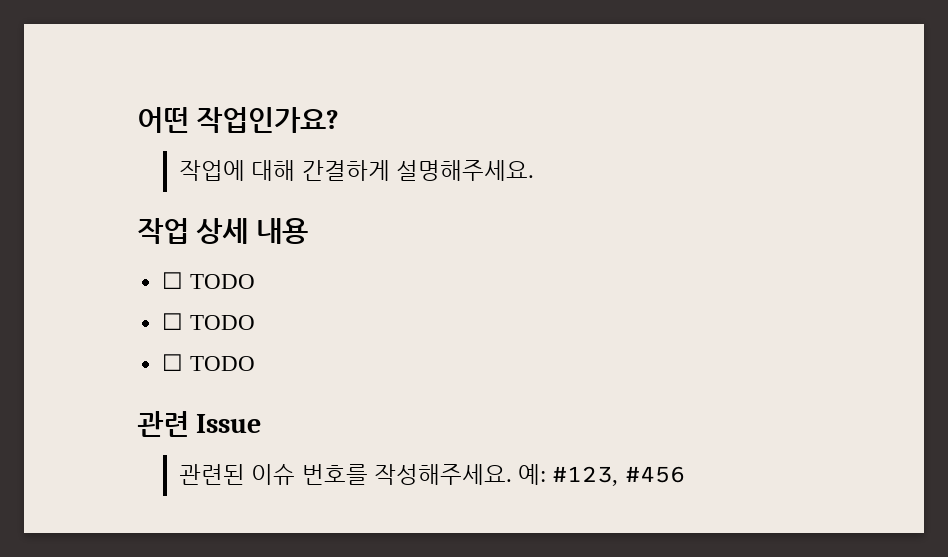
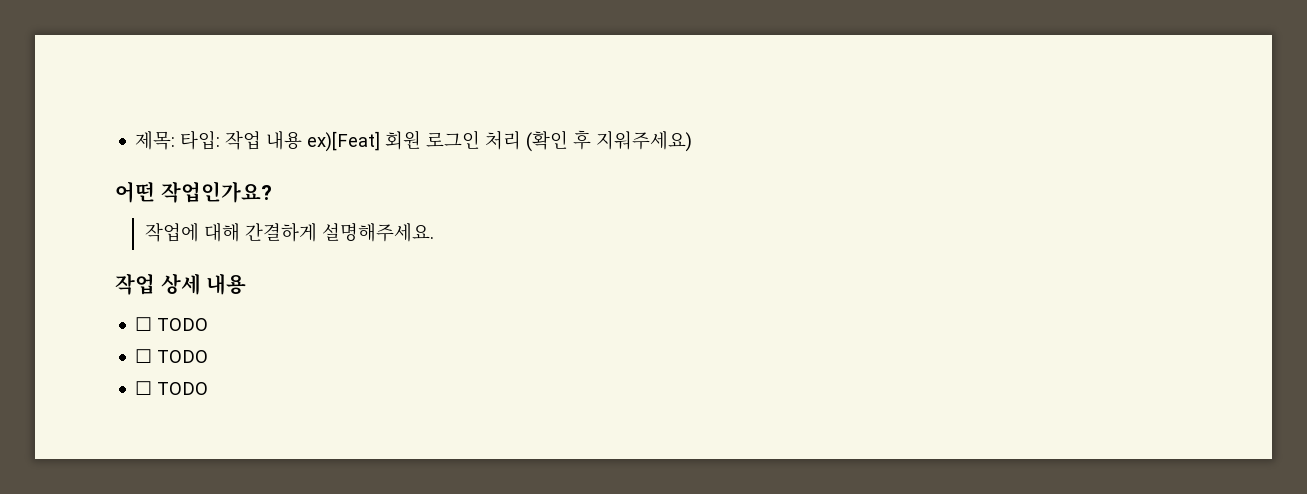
(137, 120) none -> [135,130,693,152] 제목: 타입: 작업 내용 ex)[Feat] 회원 로그인 처리 (확인 후 지워주세요) //
[137,411,262,437] [179,464,685,486] // 관련 Issue // 관련된 이슈 번호를 작성해주세요. 예: #123, #456 -> (209, 388) none

